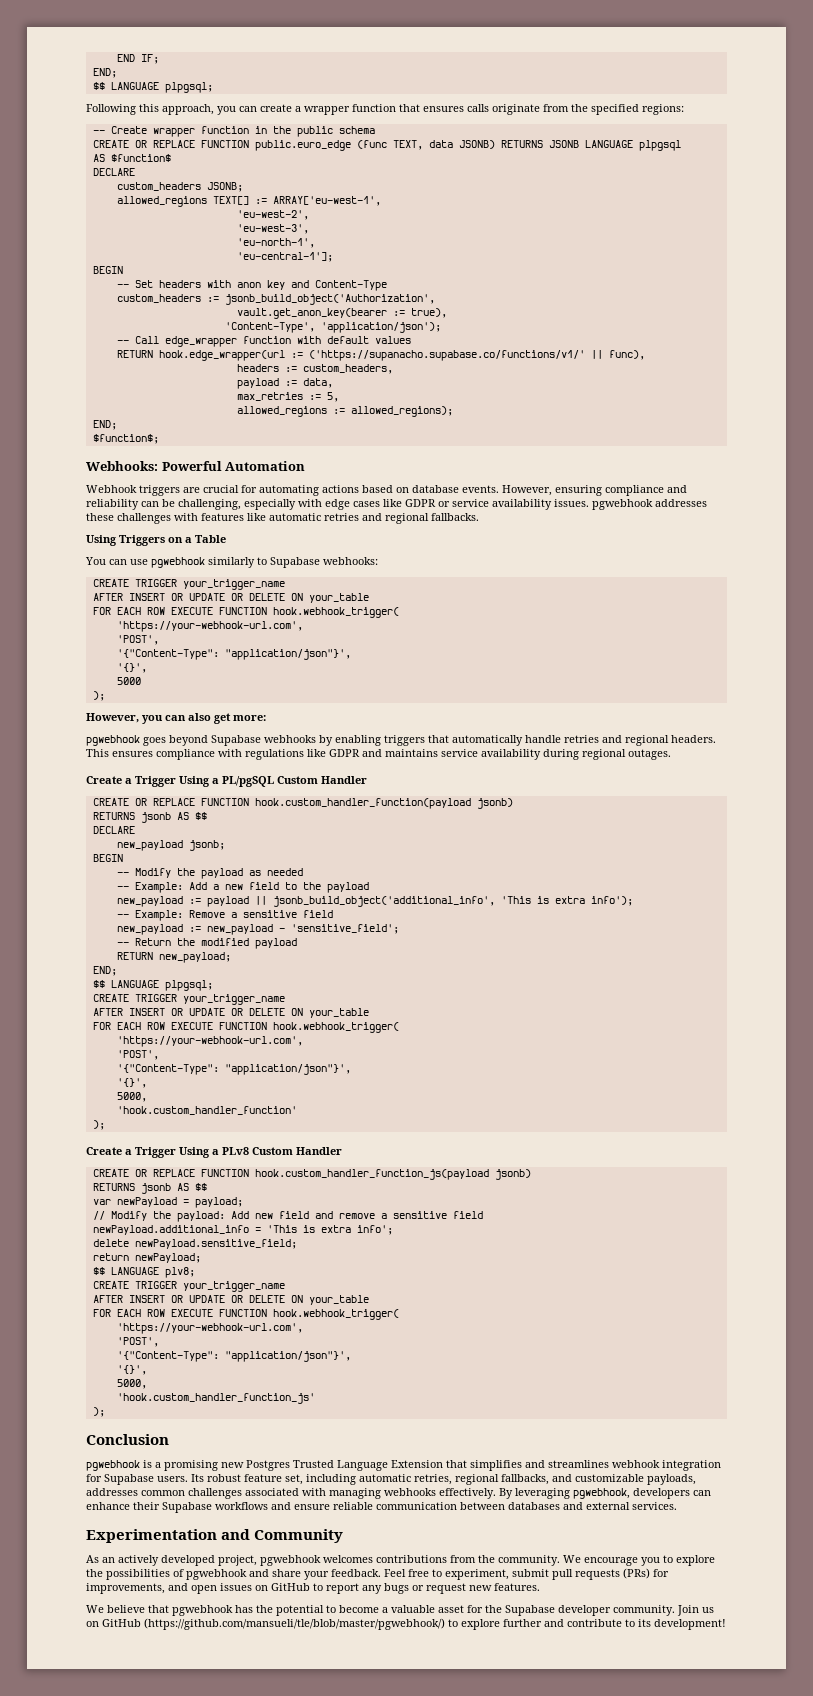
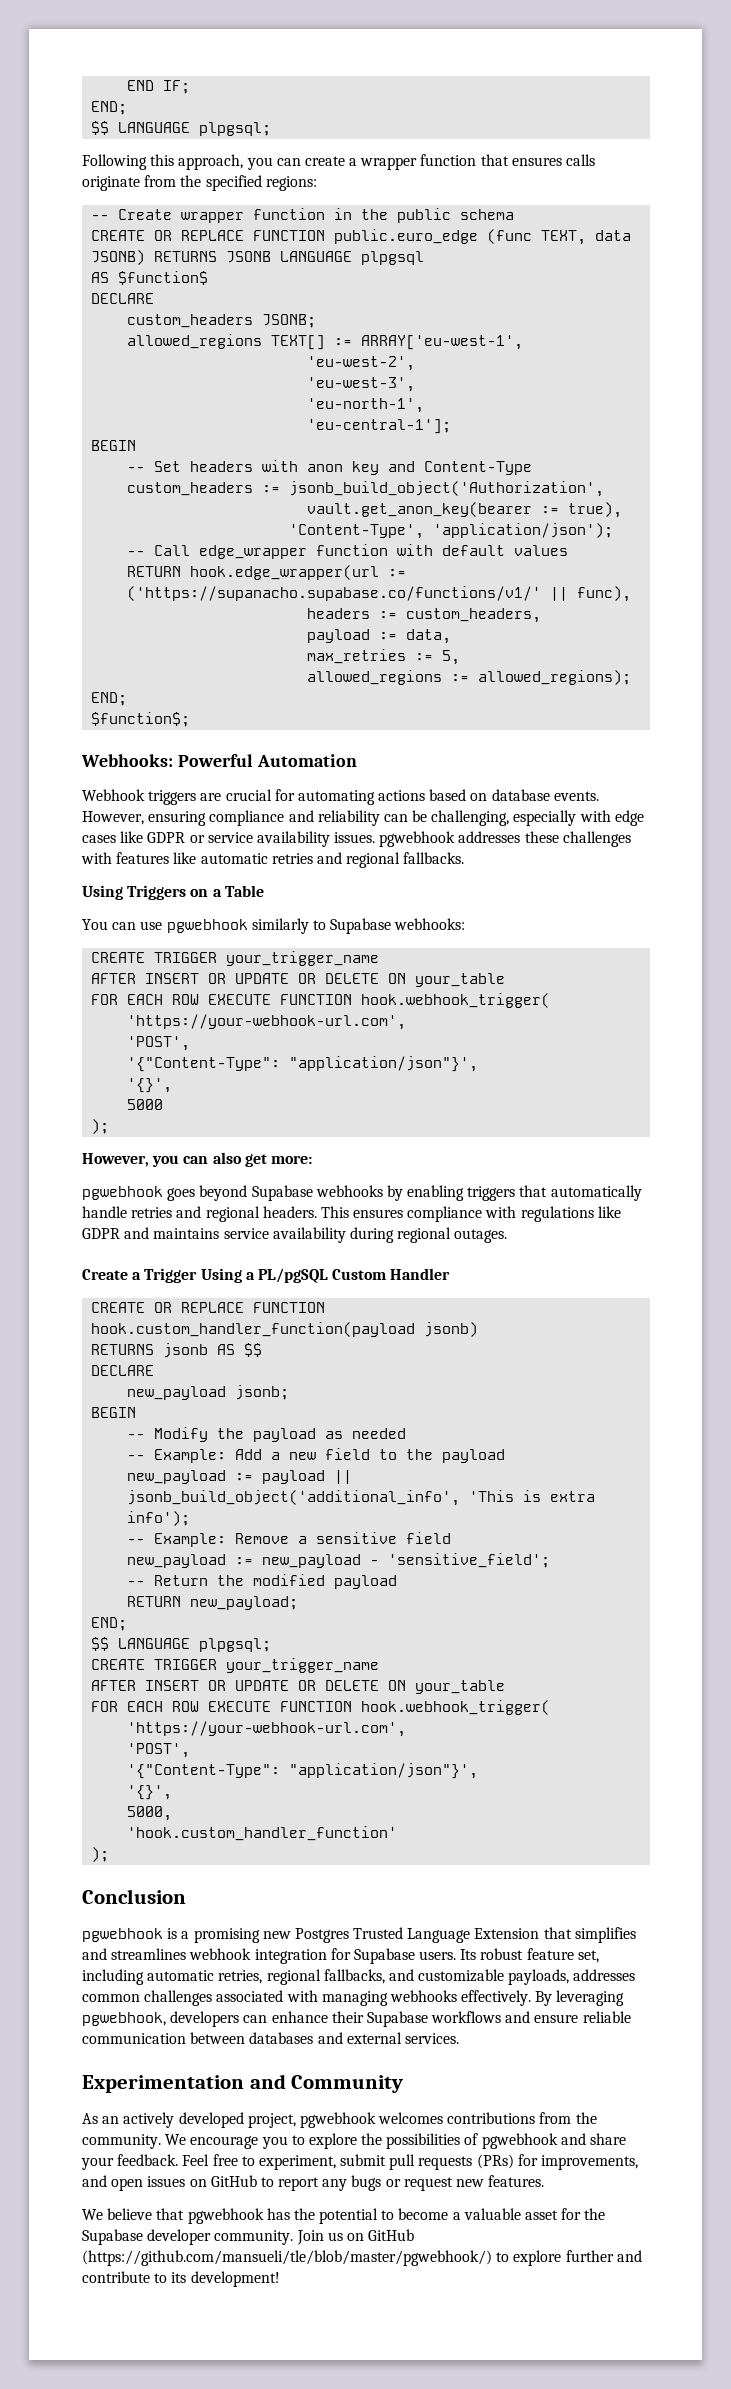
[86,1147,342,1158] [92,1169,531,1180] [92,1183,207,1194] [92,1197,243,1208] [92,1211,483,1222] [92,1225,393,1235] [92,1239,297,1249] [92,1253,201,1263] [92,1267,195,1278] [92,1281,285,1292] [92,1295,369,1305] [92,1309,399,1320] [116,1323,303,1334] [116,1337,159,1347] [116,1351,351,1362] [116,1365,147,1375] [116,1379,147,1389] [116,1393,315,1404] [92,1407,105,1417] // Create a Trigger Using a PLv8 Custom Handler // CREATE OR REPLACE FUNCTION hook.custom_handler_function_js(payload jsonb) // RETURNS jsonb AS $$ // var newPayload = payload; // // Modify the payload: Add new field and remove a sensitive field // newPayload.additional_info = 'This is extra info'; // delete newPayload.sensitive_field; // return newPayload; // $$ LANGUAGE plv8; // CREATE TRIGGER your_trigger_name // AFTER INSERT OR UPDATE OR DELETE ON your_table // FOR EACH ROW EXECUTE FUNCTION hook.webhook_trigger( // 'https://your-webhook-url.com', // 'POST', // '{"Content-Type": "application/json"}', // '{}', // 5000, // 'hook.custom_handler_function_js' // ); -> (110, 1854) none

